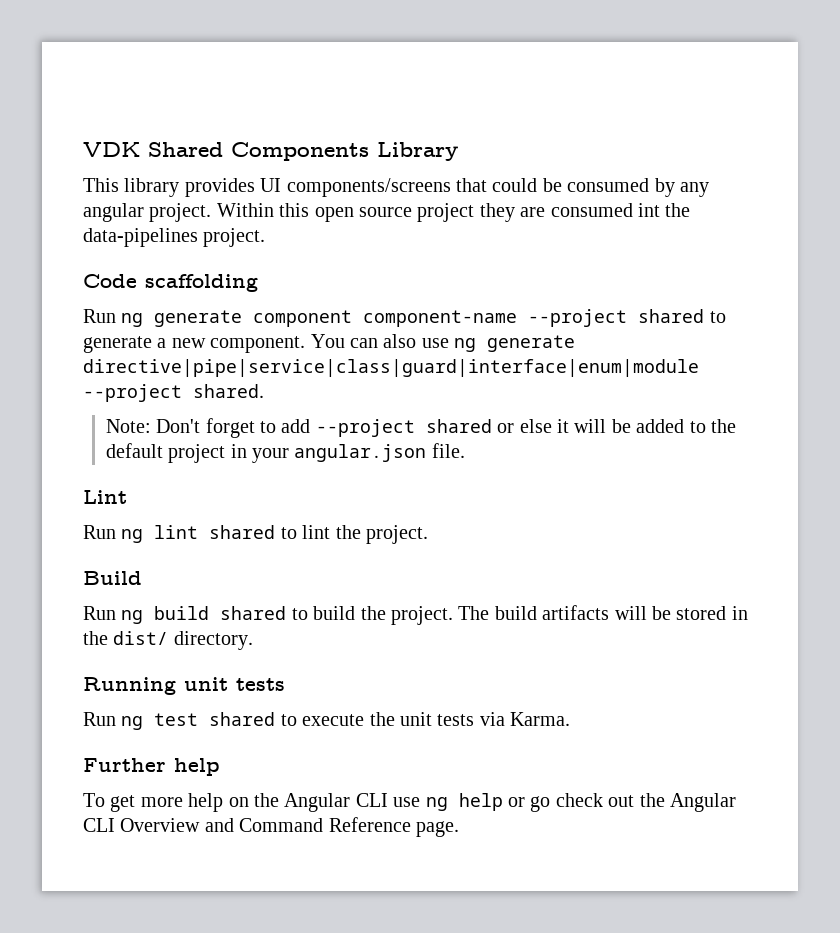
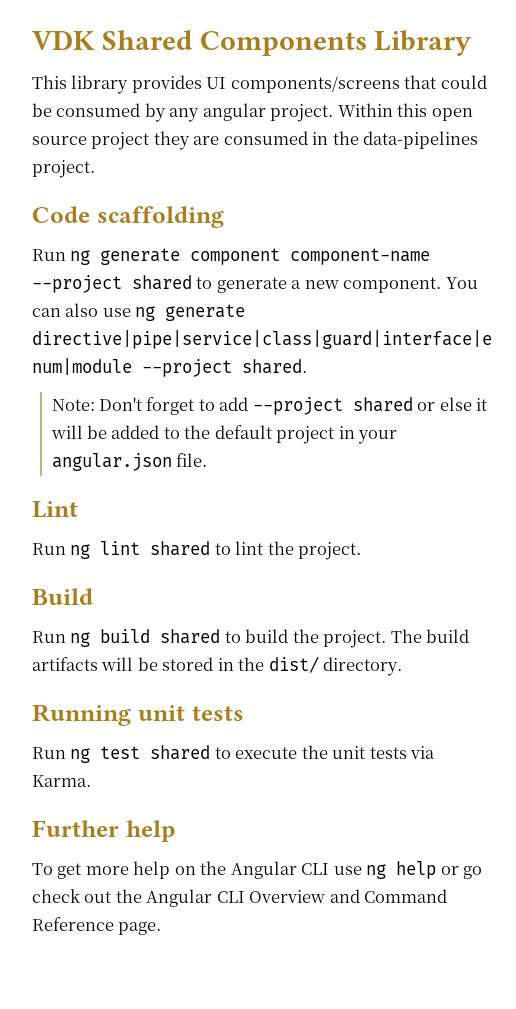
[637,203,660,217] int -> [312,132,329,145] in

